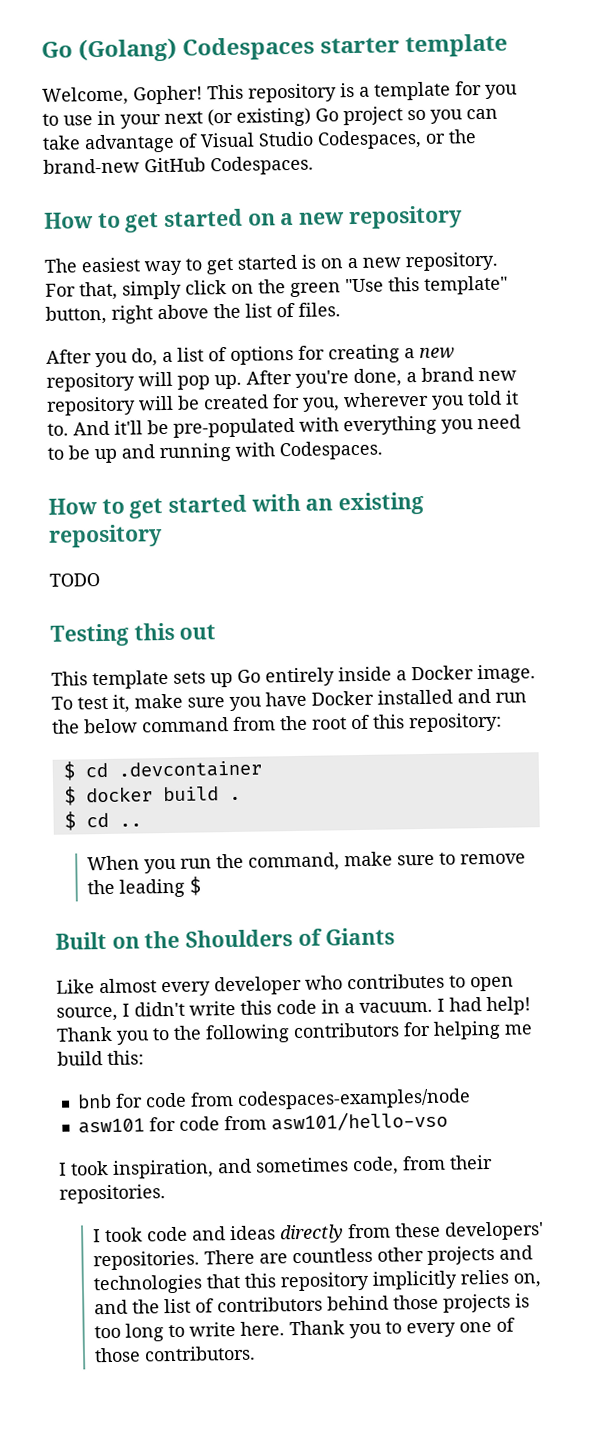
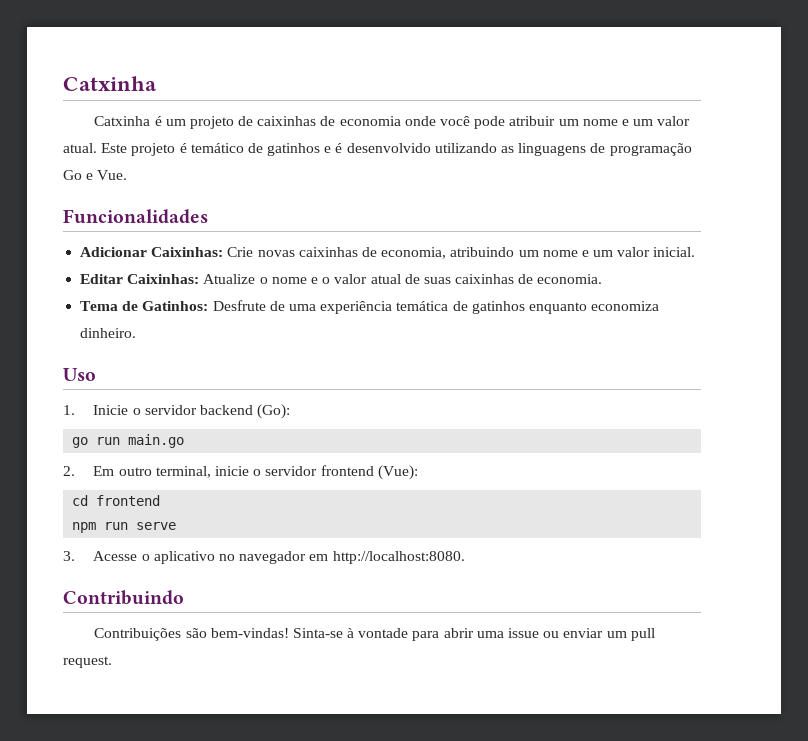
[41,33,509,63] [42,80,518,106] [42,106,498,129] [42,129,477,154] [43,155,314,176] [44,205,463,233] [44,251,499,276] [45,275,508,301] [45,302,341,325] [46,344,455,368] [46,367,517,392] [46,390,519,416] [47,414,521,438] [47,440,383,464] [48,491,425,519] [48,524,163,548] [49,573,100,587] [50,622,217,647] [51,664,536,690] [51,688,527,713] [52,712,502,734] [62,760,262,781] [63,786,241,806] [63,811,142,831] [87,851,527,874] [87,876,202,898] [55,927,396,950] [56,973,514,997] [56,996,531,1022] [56,1020,533,1045] [57,1050,144,1066] [76,1088,471,1110] [77,1110,448,1134] [58,1154,493,1179] [59,1184,166,1204] [93,1221,545,1244] [93,1245,534,1271] [93,1269,543,1295] [94,1293,531,1315] [94,1317,516,1342] [94,1345,257,1363] Go (Golang) Codespaces starter template // Welcome, Gopher! This repository is a template for you to use in your next (or existing) Go project so you can take advantage of Visual Studio Codespaces, or the brand-new GitHub Codespaces. // How to get started on a new repository // The easiest way to get started is on a new repository. For that, simply click on the green "Use this template" button, right above the list of files. // After you do, a list of options for creating a new repository will pop up. After you're done, a brand new repository will be created for you, wherever you told it to. And it'll be pre-populated with everything you need to be up and running with Codespaces. // How to get started with an existing repository // TODO // Testing this out // This template sets up Go entirely inside a Docker image. To test it, make sure you have Docker installed and run the below command from the root of this repository: // $ cd .devcontainer // $ docker build . // $ cd .. // When you run the command, make sure to remove the leading $ // Built on the Shoulders of Giants // Like almost every developer who contributes to open source, I didn't write this code in a vacuum. I had help! Thank you to the following contributors for helping me build this: // bnb for code from codespaces-examples/node // asw101 for code from asw101/hello-vso // I took inspiration, and sometimes code, from their repositories. // I took code and ideas directly from these developers' repositories. There are countless other projects and technologies that this repository implicitly relies on, and the list of contributors behind those projects is too long to write here. Thank you to every one of those contributors. -> [63,76,157,91] [94,116,691,129] [63,143,692,156] [63,170,128,180] [63,209,208,224] [80,247,696,259] [80,274,603,284] [80,300,660,314] [80,328,137,338] [63,368,96,381] [63,404,291,419] [72,434,185,448] [63,465,418,480] [72,495,161,506] [72,522,177,533] [63,551,465,564] [63,590,184,605] [94,628,655,641] [63,656,112,668] Catxinha // Catxinha é um projeto de caixinhas de economia onde você pode atribuir um nome e um valor atual. Este projeto é temático de gatinhos e é desenvolvido utilizando as linguagens de programação Go e Vue. // Funcionalidades // Adicionar Caixinhas: Crie novas caixinhas de economia, atribuindo um nome e um valor inicial. // Editar Caixinhas: Atualize o nome e o valor atual de suas caixinhas de economia. // Tema de Gatinhos: Desfrute de uma experiência temática de gatinhos enquanto economiza dinheiro. // Uso // 1. Inicie o servidor backend (Go): // go run main.go // 2. Em outro terminal, inicie o servidor frontend (Vue): // cd frontend // npm run serve // 3. Acesse o aplicativo no navegador em http://localhost:8080. // Contribuindo // Contribuições são bem-vindas! Sinta-se à vontade para abrir uma issue ou enviar um pull request.

